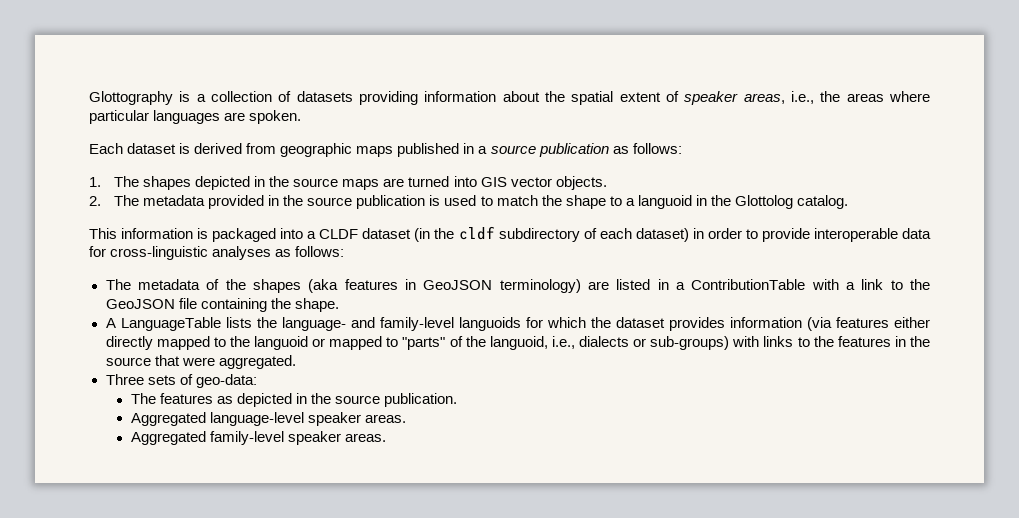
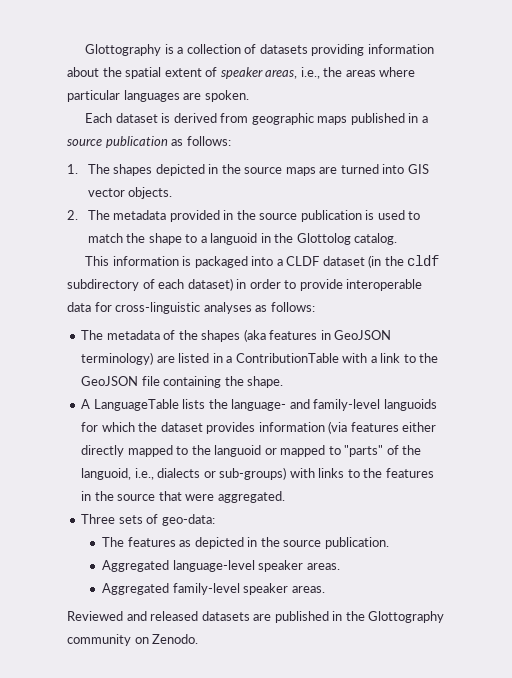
(386, 437) none -> [67,611,445,623] [67,634,199,646] // Reviewed and released datasets are published in the Glottography community on Zenodo.

